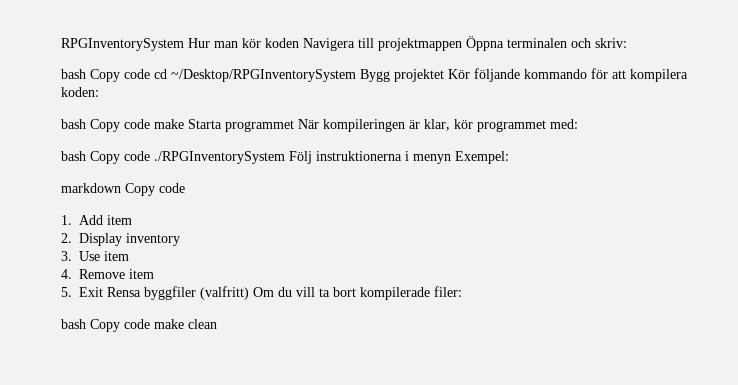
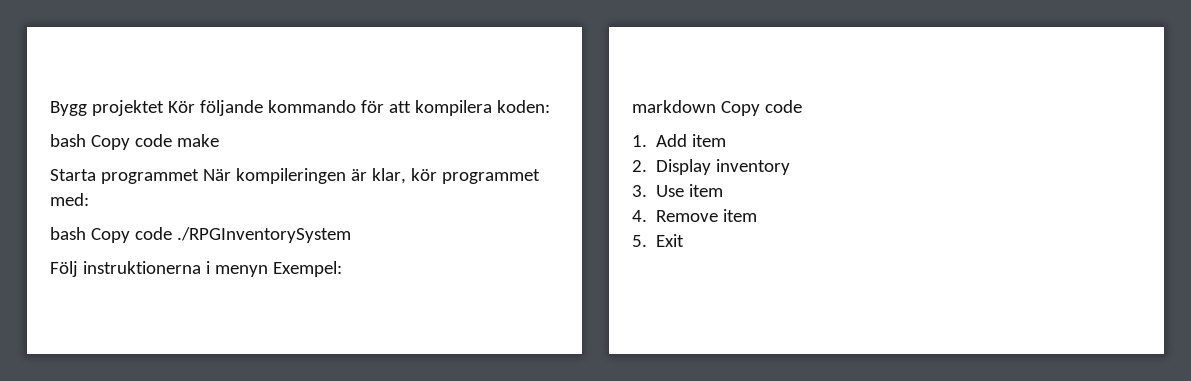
[61,36,627,51] [61,69,356,82] RPGInventorySystem Hur man kör koden Navigera till projektmappen Öppna terminalen och skriv: // bash Copy code cd ~/Desktop/RPGInventorySystem -> (50, 108) none
(184, 124) none -> (219, 140) //
(285, 157) none -> (351, 235) //
[107,286,462,300] [61,319,217,332] Rensa byggfiler (valfritt) Om du vill ta bort kompilerade filer: // bash Copy code make clean -> (685, 240) none

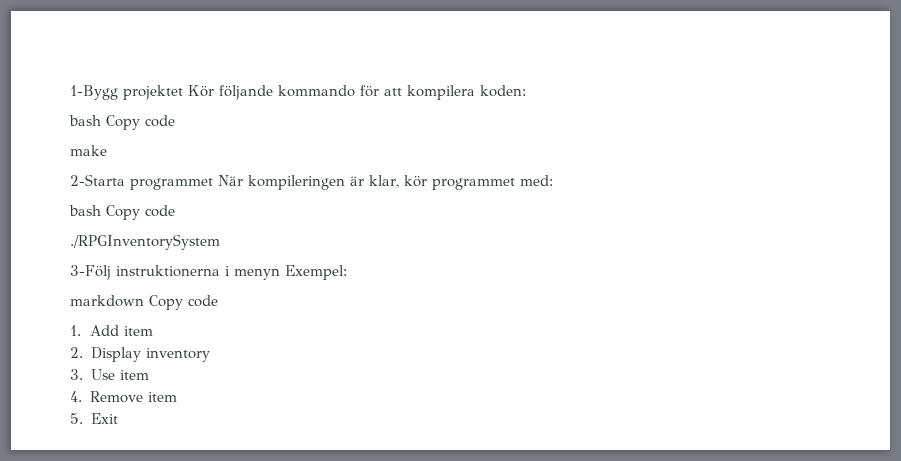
[50,101,87,116] Bygg -> [70,85,118,100] 1-Bygg
(172, 140) none -> (175, 121) //
[50,169,96,181] Starta -> [70,174,125,186] 2-Starta
(172, 233) none -> (175, 211) //
[50,261,78,277] Följ -> [70,265,111,280] 3-Följ

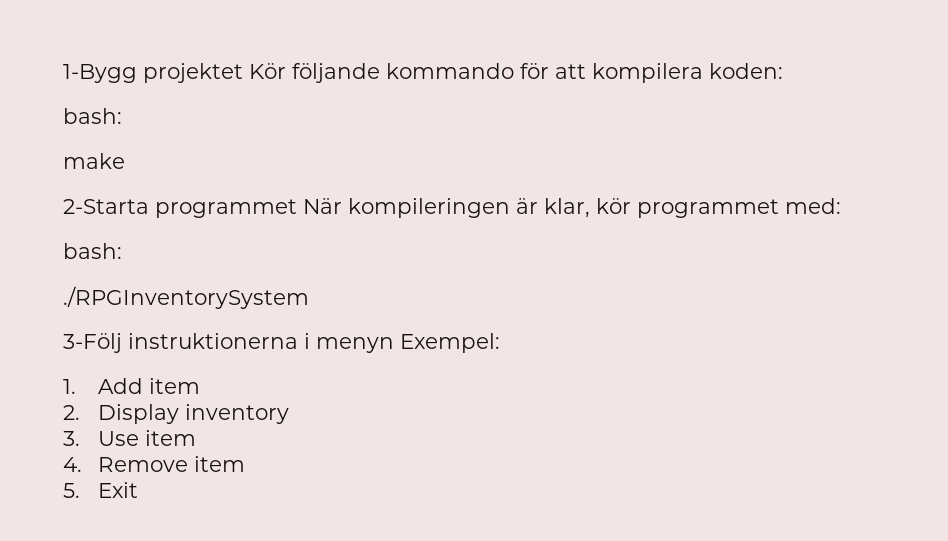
[69,115,175,130] bash Copy code -> [63,108,122,124] bash:
[69,205,175,220] bash Copy code -> [63,243,122,259] bash:
[70,295,218,310] // markdown Copy code -> (500, 343) none

